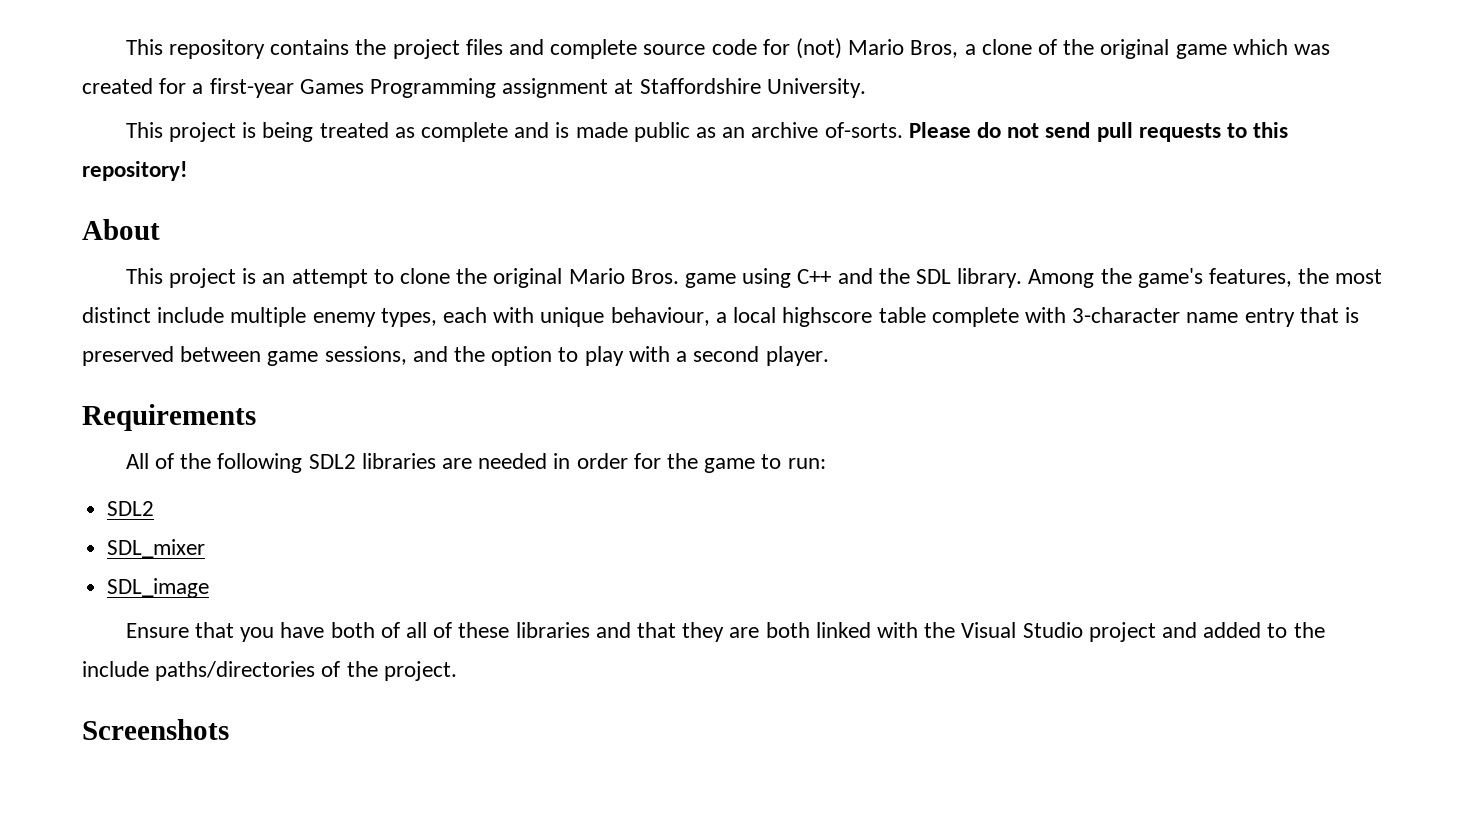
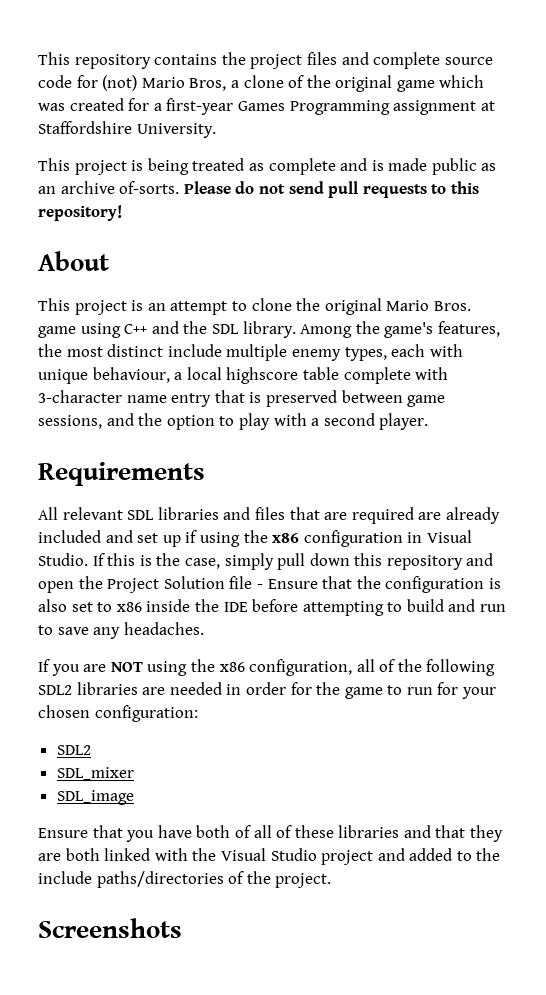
(149, 461) none -> [62,507,500,524] [38,530,472,547] [38,553,494,570] [38,576,501,593] [38,599,507,616] [38,622,204,639] [38,659,375,676] relevant SDL libraries and files that are required are already included and set up if using the x86 configuration in Visual Studio. If this is the case, simply pull down this repository and open the Project Solution file - Ensure that the configuration is also set to x86 inside the IDE before attempting to build and run to save any headaches. // If you are NOT using the x86 configuration, all
[787,458,826,469] run: -> [406,682,497,699] [38,705,198,722] run for your chosen configuration:

